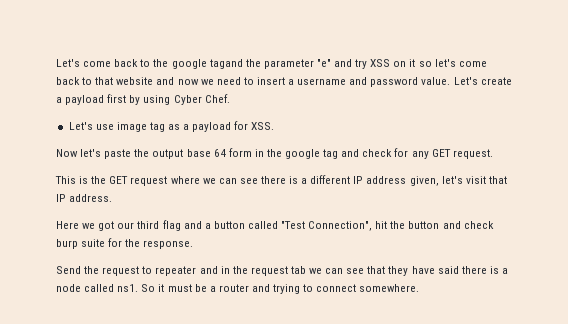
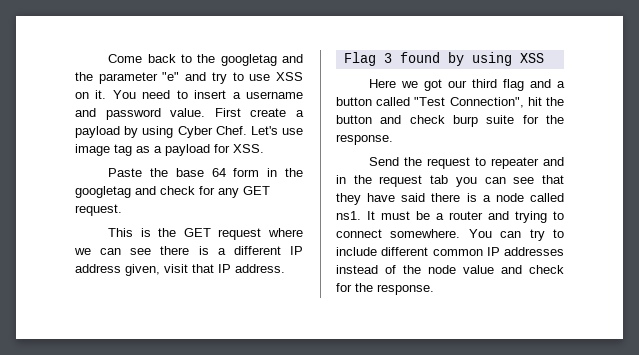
[56,59,112,67] Let's come -> [108,54,143,63] Come
[171,59,243,69] google tagand -> [220,54,303,66] googletag and
[370,59,487,67] [56,77,214,85] XSS on it so let's come back to that website and now we -> [232,72,303,81] [75,90,136,99] to use XSS on it. You
[453,77,478,85] Let's -> [214,108,241,117] First
[107,94,127,103] first -> (120, 132) none
(230, 98) // -> (247, 130) none
[56,149,184,159] Now let's paste the output -> [108,168,169,177] Paste the
[285,149,339,159] google tag -> [75,186,131,198] googletag
[441,176,463,184] let's -> (160, 270) none
(113, 198) none -> [343,52,544,66] // Flag 3 found by using XSS
[309,268,323,274] we -> [455,177,477,187] you
[141,284,165,292] So it -> [367,211,375,220] It
(420, 288) none -> [468,229,564,241] [336,247,564,256] [336,265,564,274] [336,283,434,295] You can try to include different common IP addresses instead of the node value and check for the response.

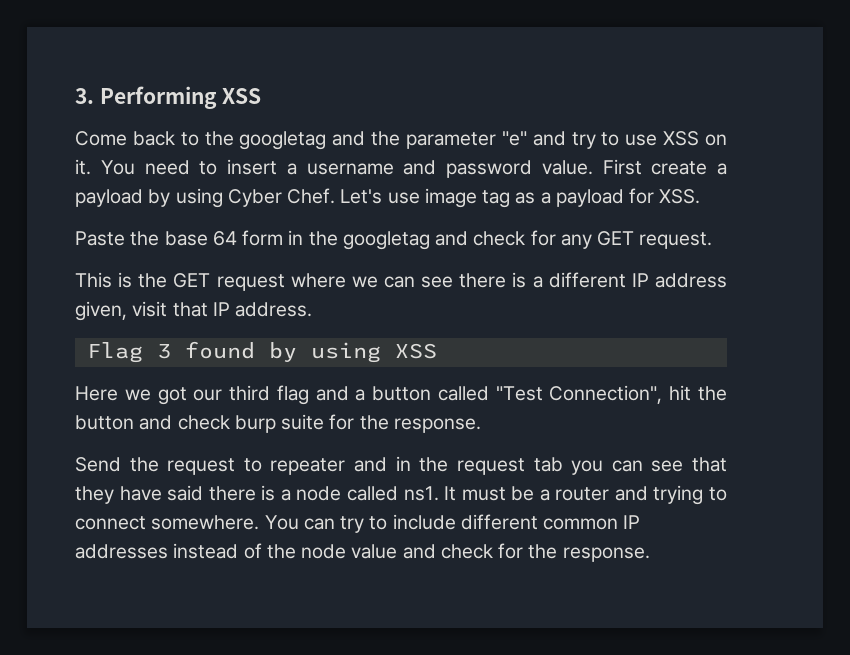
(108, 58) none -> [75,86,262,109] 3. Performing XSS //

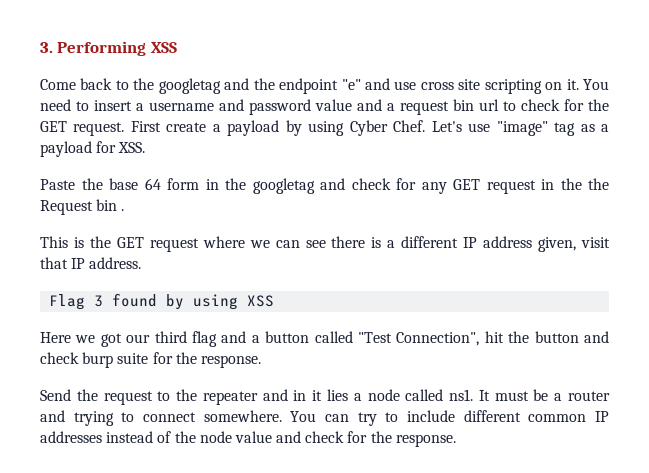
[405,132,496,149] parameter -> [279,78,339,94] endpoint
[571,131,700,149] try to use XSS -> [394,79,542,94] use cross site scripting
[541,160,593,175] value. -> [315,99,609,115] [40,121,125,136] value and a request bin url to check for the GET request.
[424,188,477,208] image -> [496,121,548,136] "image"
[639,232,713,249] request. -> [486,178,609,194] [40,199,125,215] request in the the Request bin .
(262, 465) none -> [176,389,198,401] the
[419,457,728,475] [75,485,276,504] the request tab you can see that they have said there is -> [312,389,348,401] it lies

